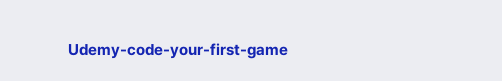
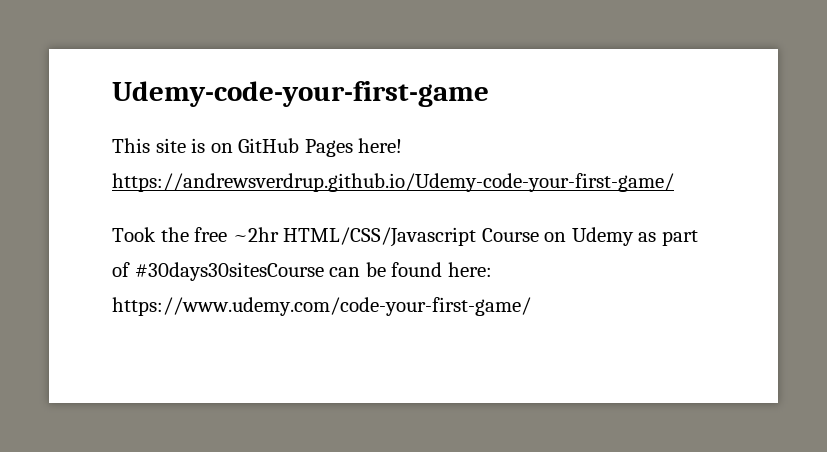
(288, 51) none -> [112,138,403,157] [112,173,674,192] [112,227,698,247] [112,262,492,281] [112,297,531,316] // This site is on GitHub Pages here! https://andrewsverdrup.github.io/Udemy-code-your-first-game/ // Took the free ~2hr HTML/CSS/Javascript Course on Udemy as part of #30days30sitesCourse can be found here: https://www.udemy.com/code-your-first-game/

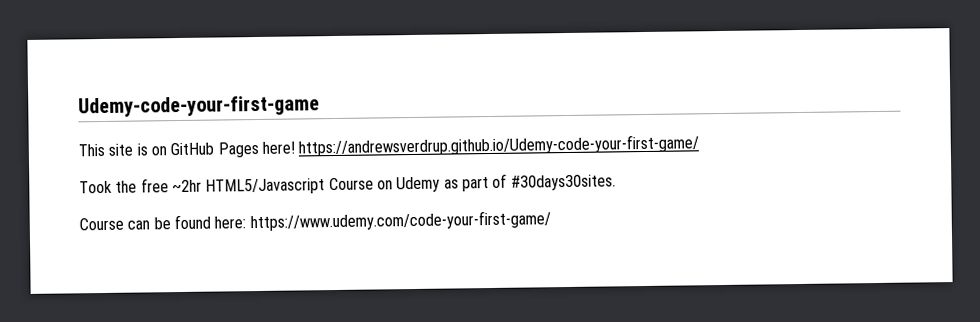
[283,227,477,247] HTML/CSS/Javascript -> [205,178,326,195] HTML5/Javascript
[134,262,324,281] #30days30sitesCourse -> [510,174,616,191] [79,217,124,231] #30days30sites. // Course

